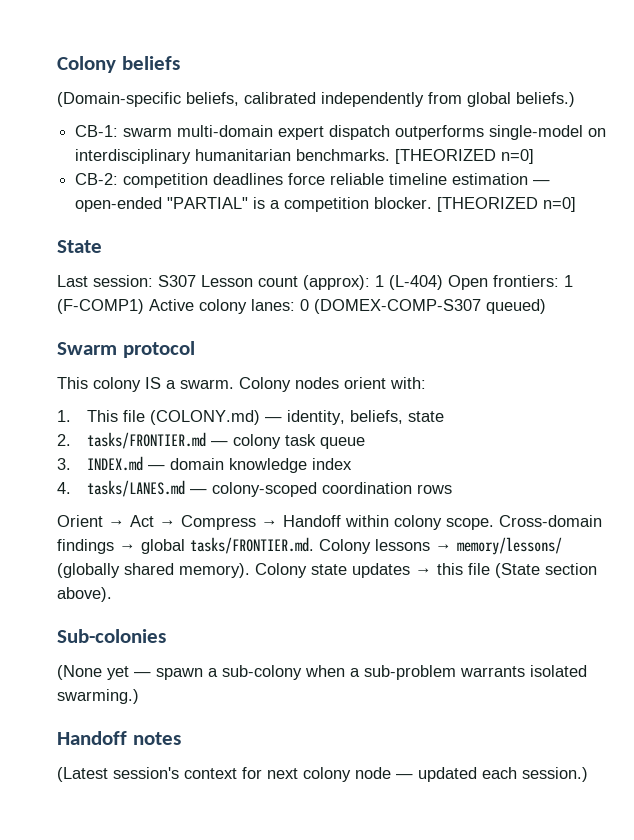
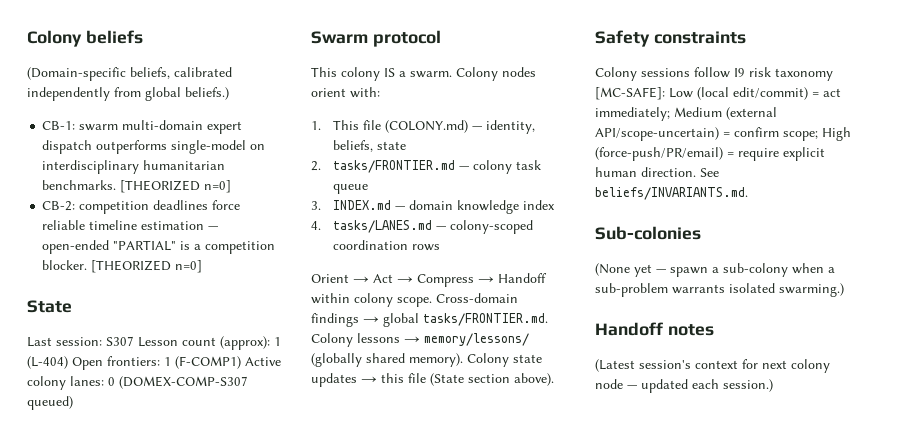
(112, 594) none -> [595,30,746,47] [595,67,833,81] [595,87,841,100] [595,107,777,121] [595,127,851,141] [595,147,825,161] [595,167,719,177] [595,187,748,200] // Safety constraints // Colony sessions follow I9 risk taxonomy [MC-SAFE]: Low (local edit/commit) = act immediately; Medium (external API/scope-uncertain) = confirm scope; High (force-push/PR/email) = require explicit human direction. See beliefs/INVARIANTS.md.

